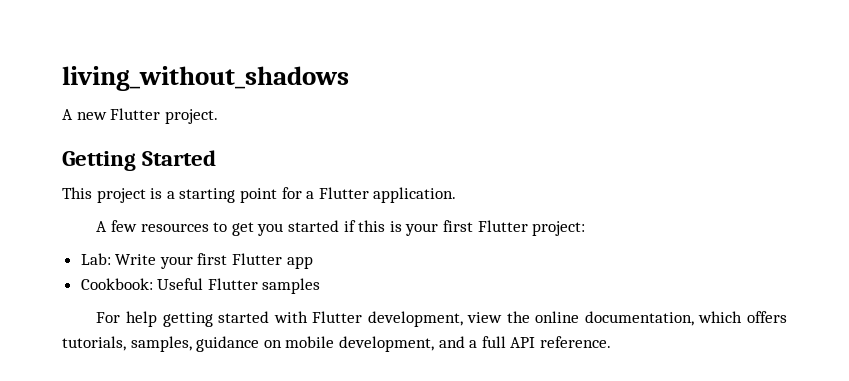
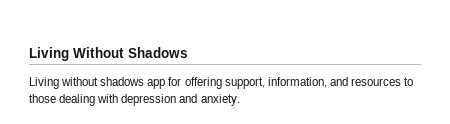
[62,66,349,91] [62,108,218,124] [62,150,217,171] [62,187,457,203] [96,220,586,236] [80,253,313,269] [80,278,321,294] [96,311,788,327] [62,336,611,352] living_without_shadows // A new Flutter project. // Getting Started // This project is a starting point for a Flutter application. // A few resources to get you started if this is your first Flutter project: // Lab: Write your first Flutter app // Cookbook: Useful Flutter samples // For help getting started with Flutter development, view the online documentation, which offers tutorials, samples, guidance on mobile development, and a full API reference. -> [29,47,188,61] [29,77,414,89] [29,94,240,106] Living Without Shadows // Living without shadows app for offering support, information, and resources to those dealing with depression and anxiety.

